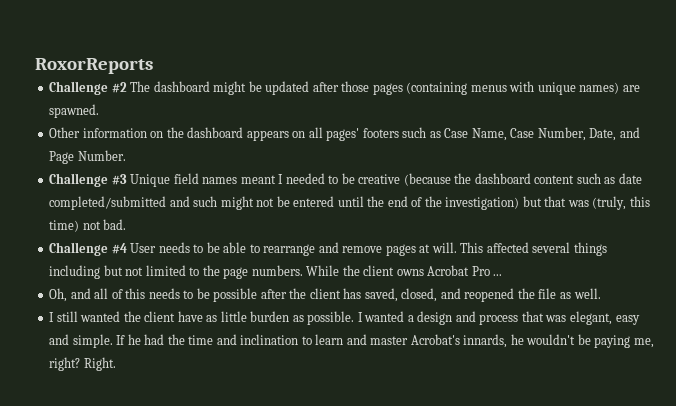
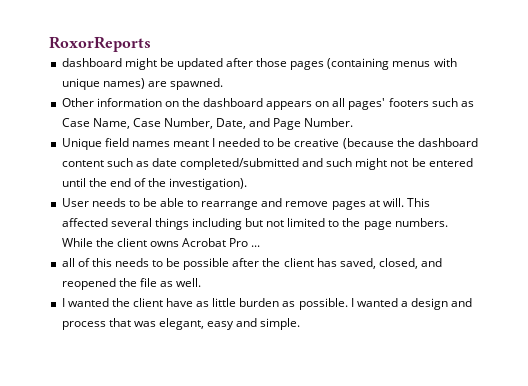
[49,81,151,95] Challenge #2 The -> (151, 44) none
[49,173,127,187] Challenge #3 -> (354, 122) none
[445,196,650,210] [49,219,127,232] [49,242,127,256] investigation) but that was (truly, this time) not bad. // Challenge #4 -> [169,178,248,190] investigation). //
[49,288,91,302] Oh, and -> (261, 246) none
[56,311,78,322] still -> (65, 302) none
[116,334,654,348] [49,357,116,371] If he had the time and inclination to learn and master Acrobat's innards, he wouldn't be paying me, right? Right. -> (301, 324) none

